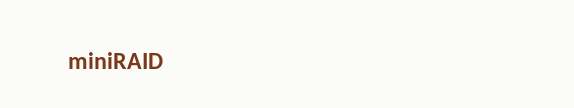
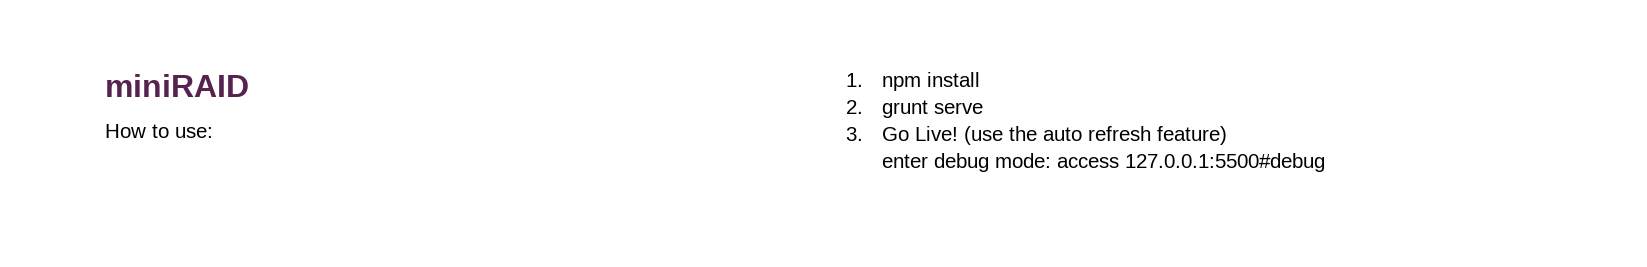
(163, 60) none -> [105,124,213,138] [846,72,980,91] [846,100,983,118] [846,126,1227,145] [881,153,1325,172] // How to use: // 1. npm install // 2. grunt serve // 3. Go Live! (use the auto refresh feature) // enter debug mode: access 127.0.0.1:5500#debug

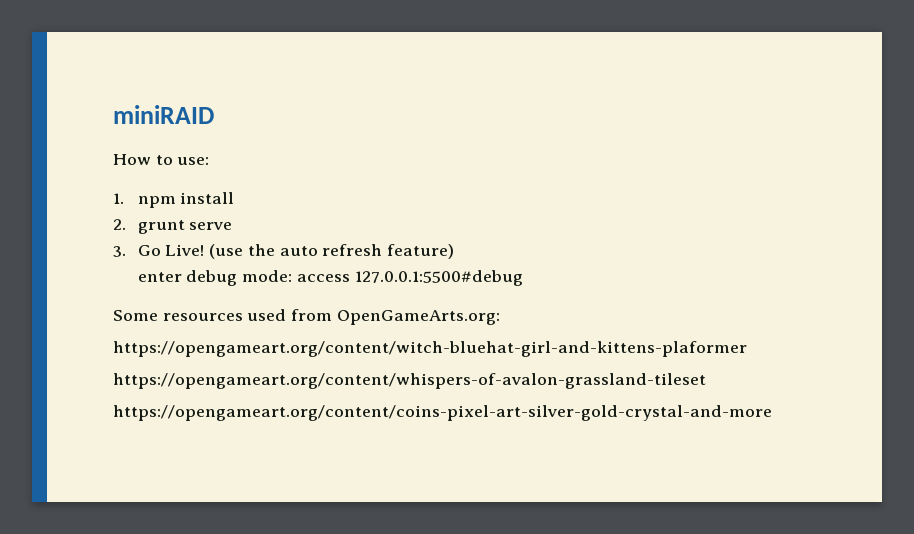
(1325, 162) none -> [113,309,500,325] [113,341,747,357] [113,373,706,389] [113,405,772,421] // Some resources used from OpenGameArts.org: // https://opengameart.org/content/witch-bluehat-girl-and-kittens-plaformer // https://opengameart.org/content/whispers-of-avalon-grassland-tileset // https://opengameart.org/content/coins-pixel-art-silver-gold-crystal-and-more

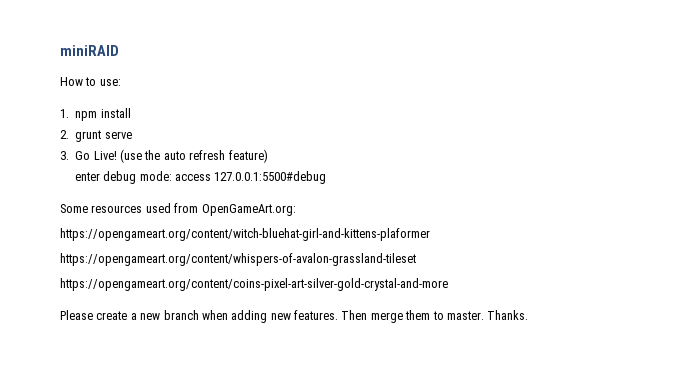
[336,310,500,325] OpenGameArts.org: -> [201,204,296,216] OpenGameArt.org:
(772, 413) none -> [60,310,529,323] // Please create a new branch when adding new features. Then merge them to master. Thanks.

